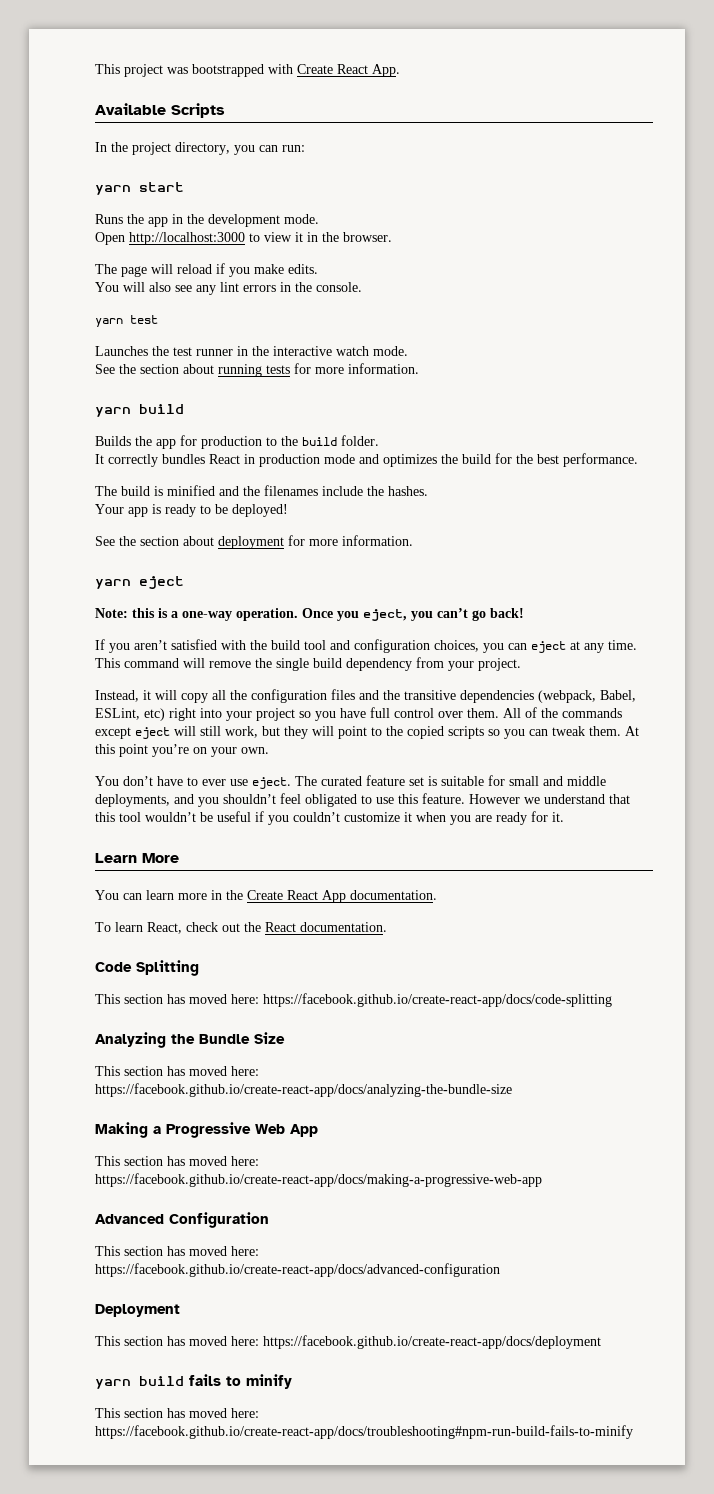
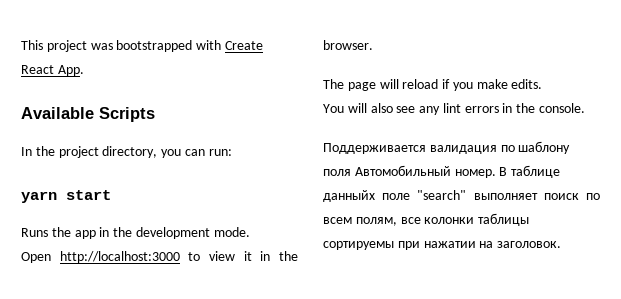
[95,315,158,327] [95,346,408,356] [95,363,419,377] [95,404,184,417] [95,435,379,449] [95,453,638,467] [95,485,428,496] [95,504,288,517] [95,535,413,549] [95,576,184,589] [95,608,524,621] [95,639,637,653] [95,657,521,671] [95,689,636,703] [95,707,622,721] [95,726,639,739] [95,744,269,757] [95,775,606,789] [95,793,630,807] [95,811,564,825] [95,853,179,863] [95,890,437,903] [95,922,387,934] [95,960,199,976] [95,993,612,1007] [95,1032,285,1048] [95,1066,259,1076] [95,1083,512,1097] [95,1122,318,1138] [95,1156,259,1166] [95,1173,542,1187] [95,1212,269,1228] [95,1246,259,1256] [95,1263,500,1277] [95,1304,180,1317] [95,1335,601,1349] [95,1374,292,1389] [95,1408,259,1418] [95,1425,633,1439] yarn test // Launches the test runner in the interactive watch mode. // See the section about running tests for more information. // yarn build // Builds the app for production to the build folder. // It correctly bundles React in production mode and optimizes the build for the best performance. // The build is minified and the filenames include the hashes. // Your app is ready to be deployed! // See the section about deployment for more information. // yarn eject // Note: this is a one-way operation. Once you eject, you can’t go back! // If you aren’t satisfied with the build tool and configuration choices, you can eject at any time. This command will remove the single build dependency from your project. // Instead, it will copy all the configuration files and the transitive dependencies (webpack, Babel, ESLint, etc) right into your project so you have full control over them. All of the commands except eject will still work, but they will point to the copied scripts so you can tweak them. At this point you’re on your own. // You don’t have to ever use eject. The curated feature set is suitable for small and middle deployments, and you shouldn’t feel obligated to use this feature. However we understand that this tool wouldn’t be useful if you couldn’t customize it when you are ready for it. // Learn More // You can learn more in the Create React App documentation. // To learn React, check out the React documentation. // Code Splitting // This section has moved here: https://facebook.github.io/create-react-app/docs/code-splitting // Analyzing the Bundle Size // This section has moved here: https://facebook.github.io/create-react-app/docs/analyzing-the-bundle-size // Making a Progressive Web App // This section has moved here: https://facebook.github.io/create-react-app/docs/making-a-progressive-web-app // Advanced Configuration // This section has moved here: https://facebook.github.io/create-react-app/docs/advanced-configuration // Deployment // This section has moved here: https://facebook.github.io/create-react-app/docs/deployment // yarn build fails to minify // This section has moved here: https://facebook.github.io/create-react-app/docs/troubleshooting#npm-run-build-fails-to-minify -> [323,141,571,154] [323,165,561,178] [323,190,600,202] [323,213,530,226] [323,241,562,250] Поддерживается валидация по шаблону поля Автомобильный номер. В таблице данныйх поле "search" выполняет поиск по всем полям, все колонки таблицы сортируемы при нажатии на заголовок.

